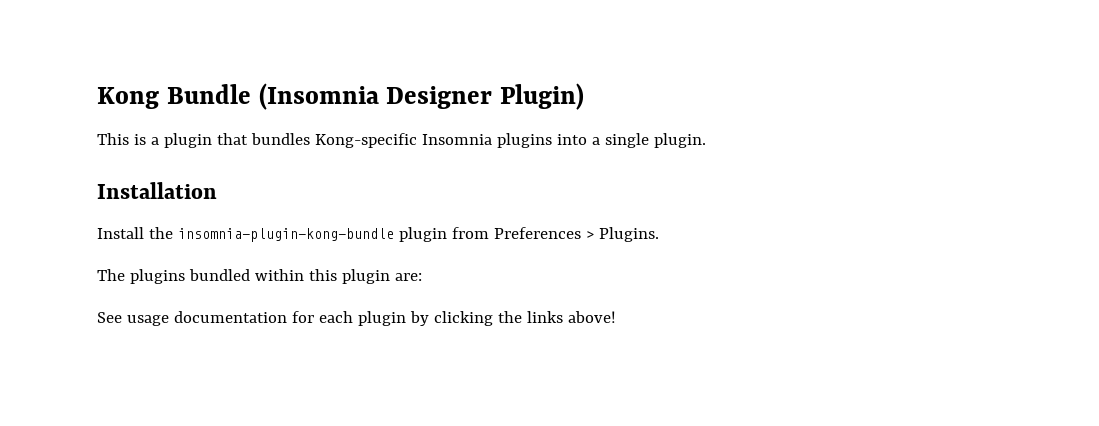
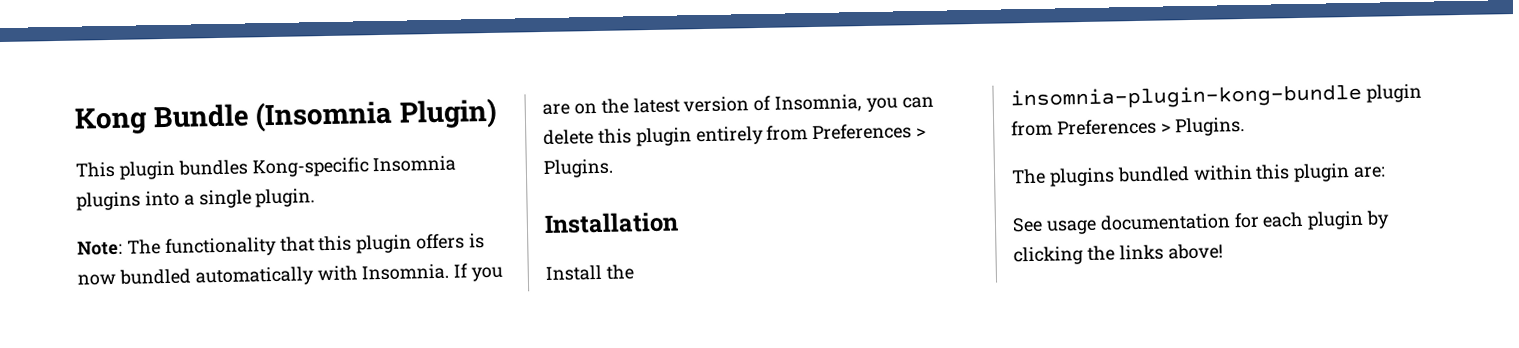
[386,86,493,109] Designer -> (394, 116) none
[133,133,248,148] is a plugin that -> [118,160,175,180] plugin
(706, 140) none -> [77,233,486,258] [77,263,504,287] [542,94,934,115] [543,123,927,147] [543,158,614,178] // Note: The functionality that this plugin offers is now bundled automatically with Insomnia. If you are on the latest version of Insomnia, you can delete this plugin entirely from Preferences > Plugins.

